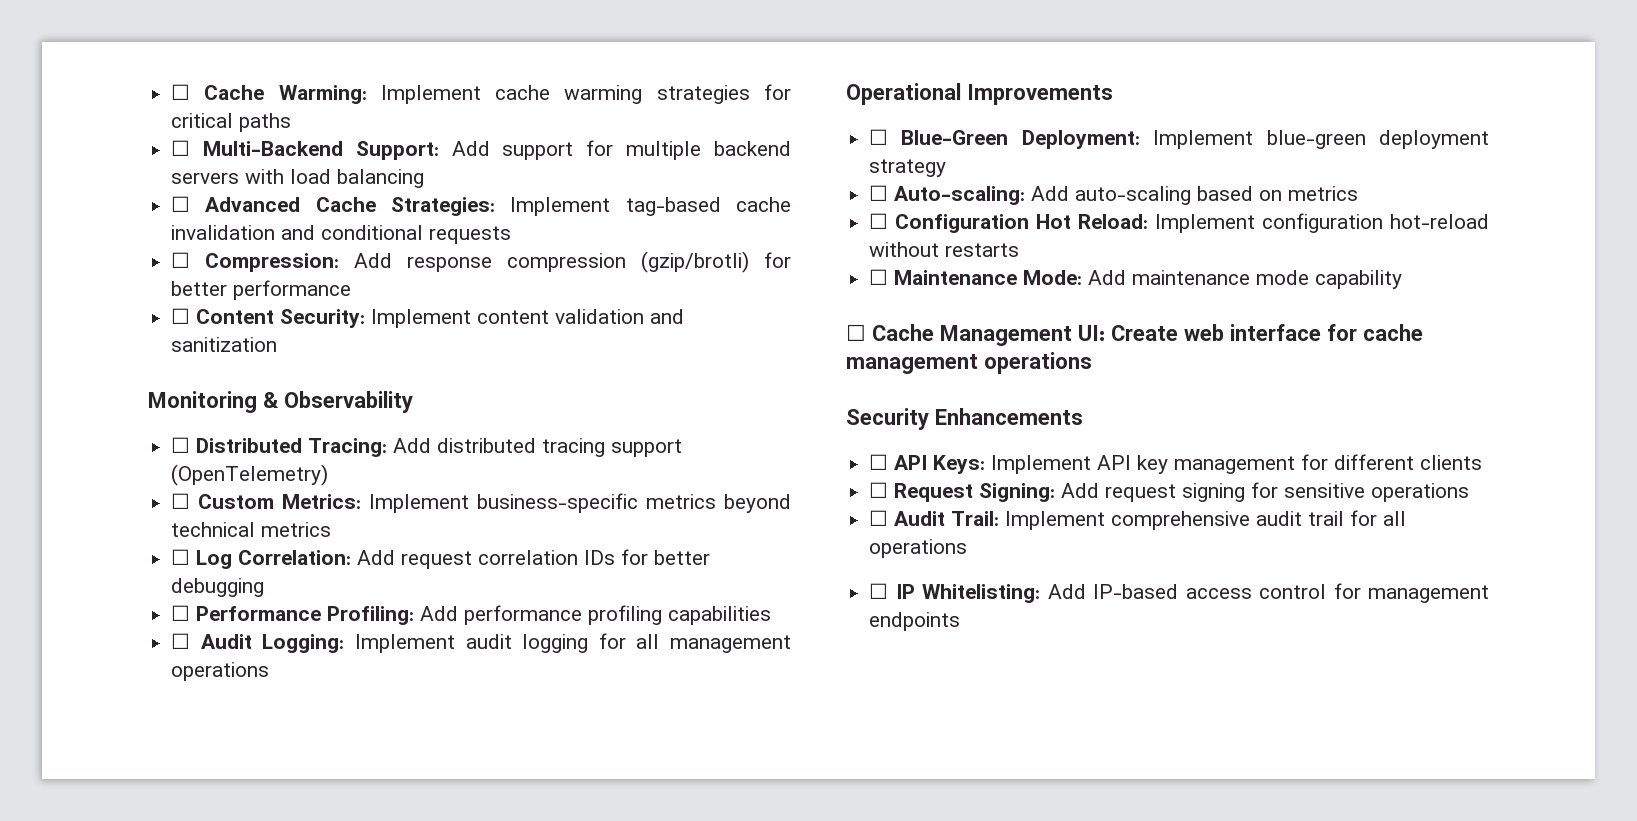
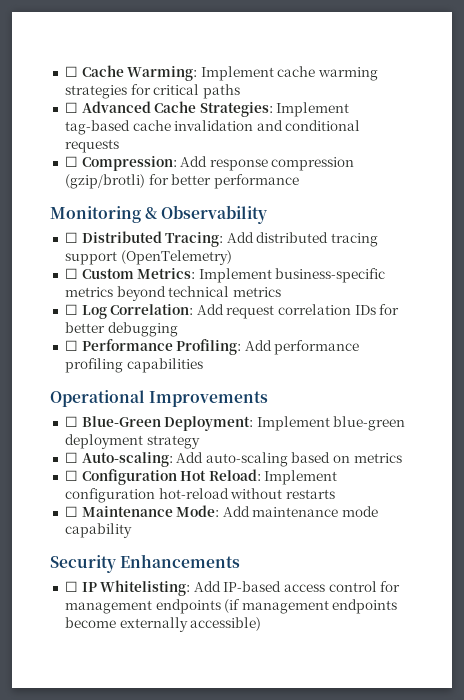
[171,140,791,160] [171,169,425,188] // ☐ Multi-Backend Support: Add support for multiple backend servers with load balancing -> (240, 91) none
[171,308,685,328] [171,337,278,352] // ☐ Content Security: Implement content validation and sanitization -> (299, 181) none
[171,633,791,653] [171,662,270,681] // ☐ Audit Logging: Implement audit logging for all management operations -> (203, 365) none
[846,324,1423,346] [846,352,1092,374] [846,408,1083,430] [869,454,1483,474] [869,482,1470,502] [869,510,1407,530] [869,539,968,558] ☐ Cache Management UI: Create web interface for cache management operations // Security Enhancements // ☐ API Keys: Implement API key management for different clients // ☐ Request Signing: Add request signing for sensitive operations // ☐ Audit Trail: Implement comprehensive audit trail for all operations -> [50,554,241,573] Security Enhancements
(961, 621) none -> [224,599,398,614] [64,617,262,632] (if management endpoints become externally accessible)

